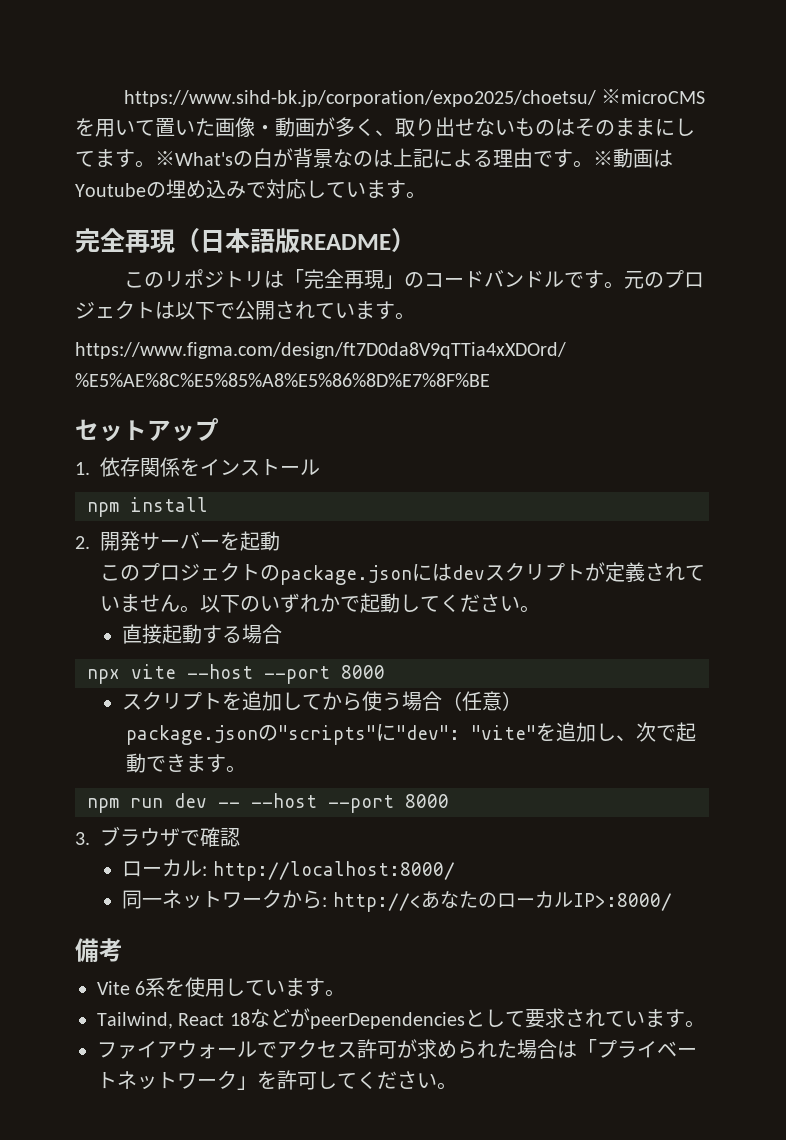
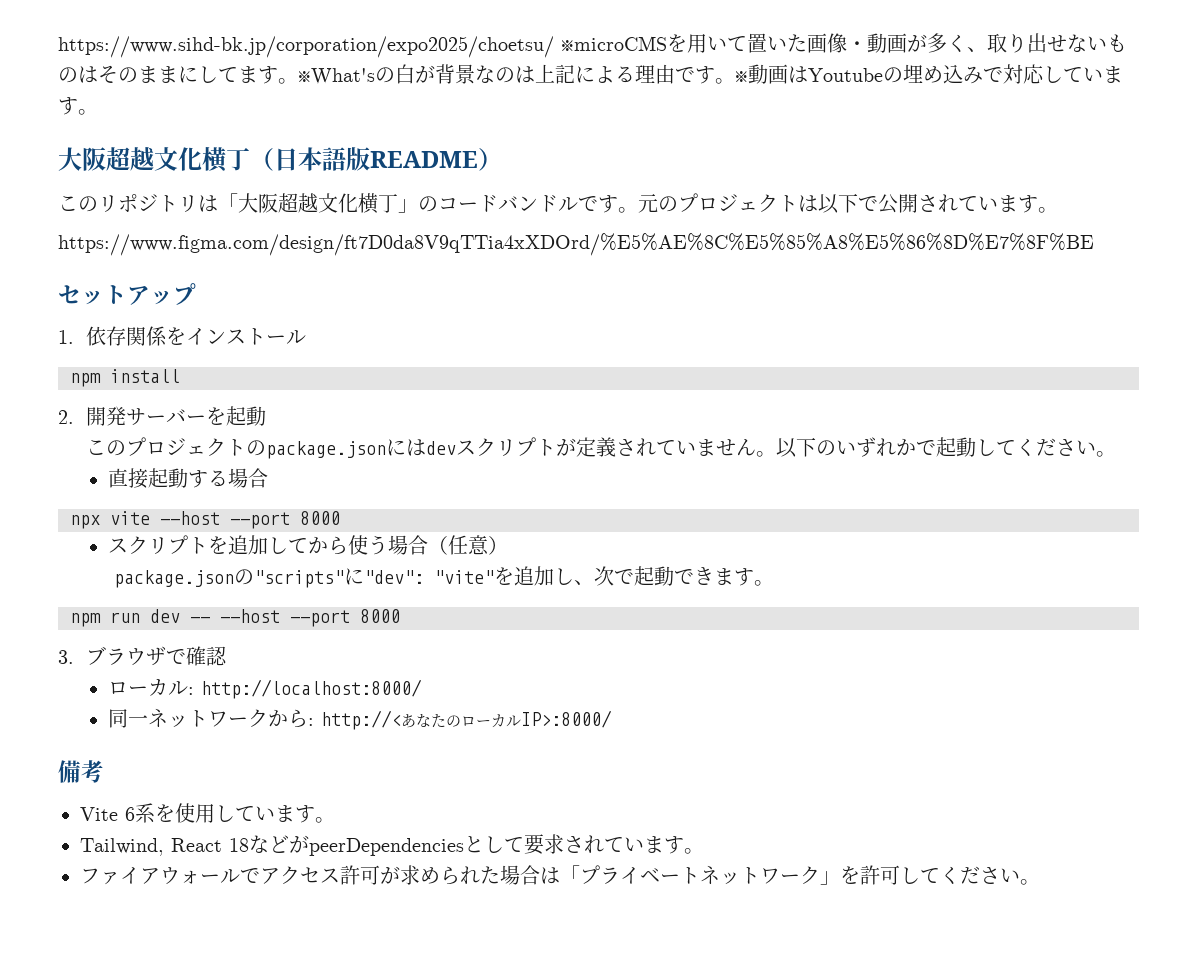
[75,228,175,253] 完全再現 -> [58,147,250,172] 大阪超越文化横丁
[303,269,384,289] 完全再現 -> [238,193,398,214] 大阪超越文化横丁

